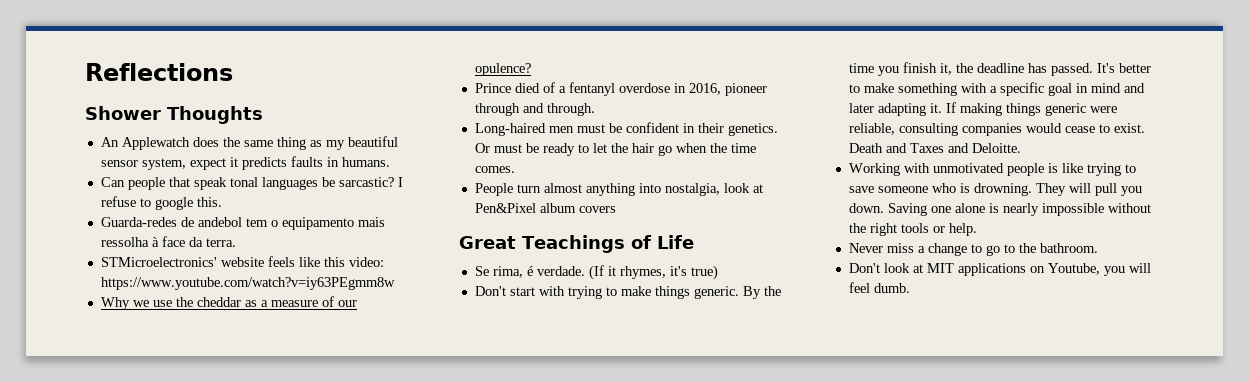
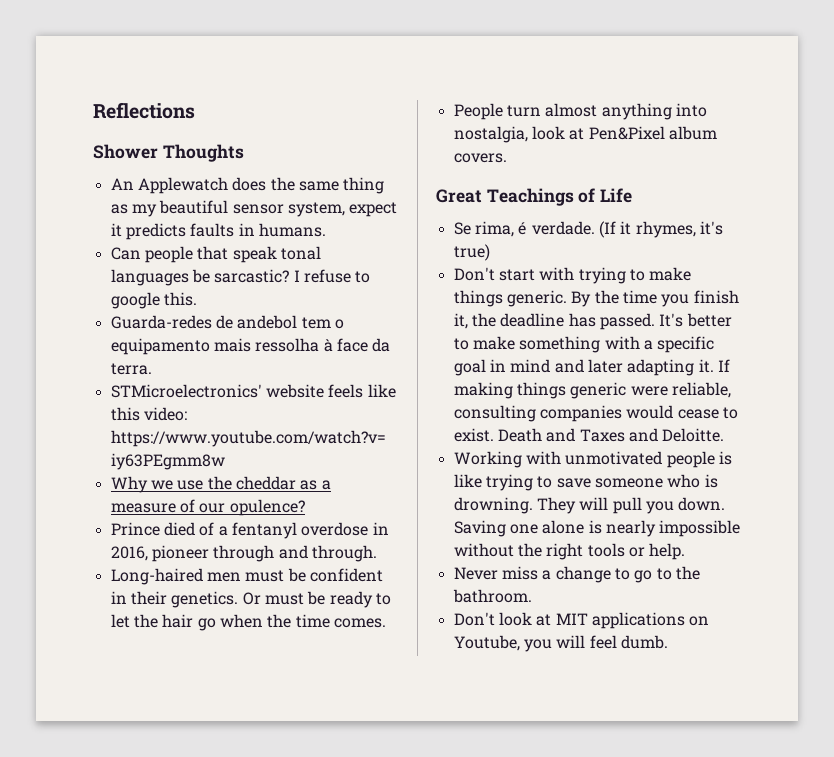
[578,206,616,213] covers -> [453,153,507,163] covers.

